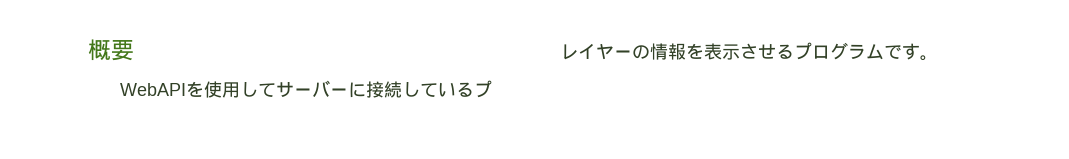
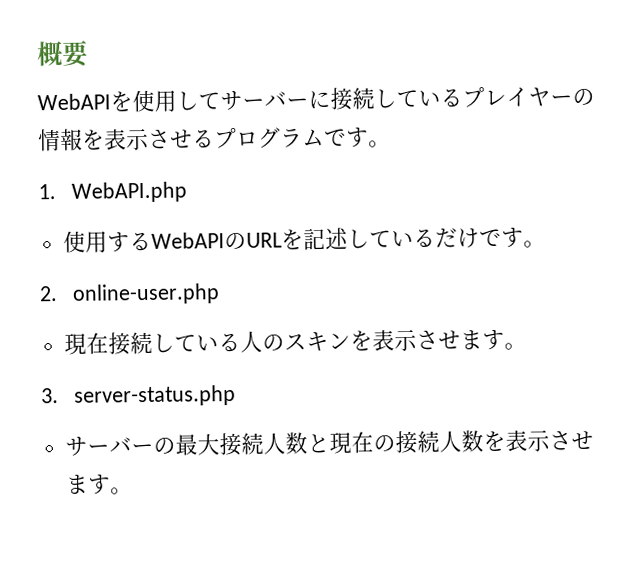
(938, 58) none -> [38,181,187,203] [62,227,546,253] [39,283,220,305] [63,329,527,355] [41,384,236,407] [64,429,594,456] [65,474,133,495] // 1. WebAPI.php // 使用するWebAPIのURLを記述しているだけです。 // 2. online-user.php // 現在接続している人のスキンを表示させます。 // 3. server-status.php // サーバーの最大接続人数と現在の接続人数を表示させます。

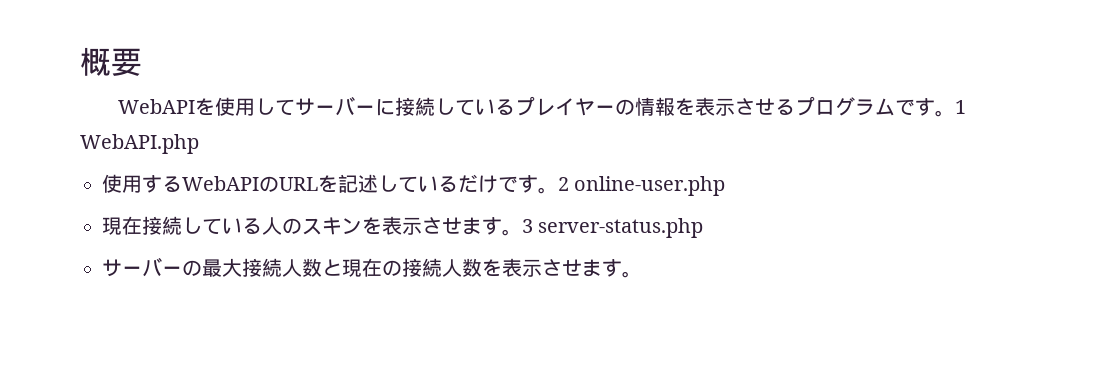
[38,184,56,200] // 1. -> [954,100,966,114] 1
[39,286,58,302] // 2. -> [558,177,569,191] 2
[41,388,59,404] // 3. -> [522,219,533,233] 3

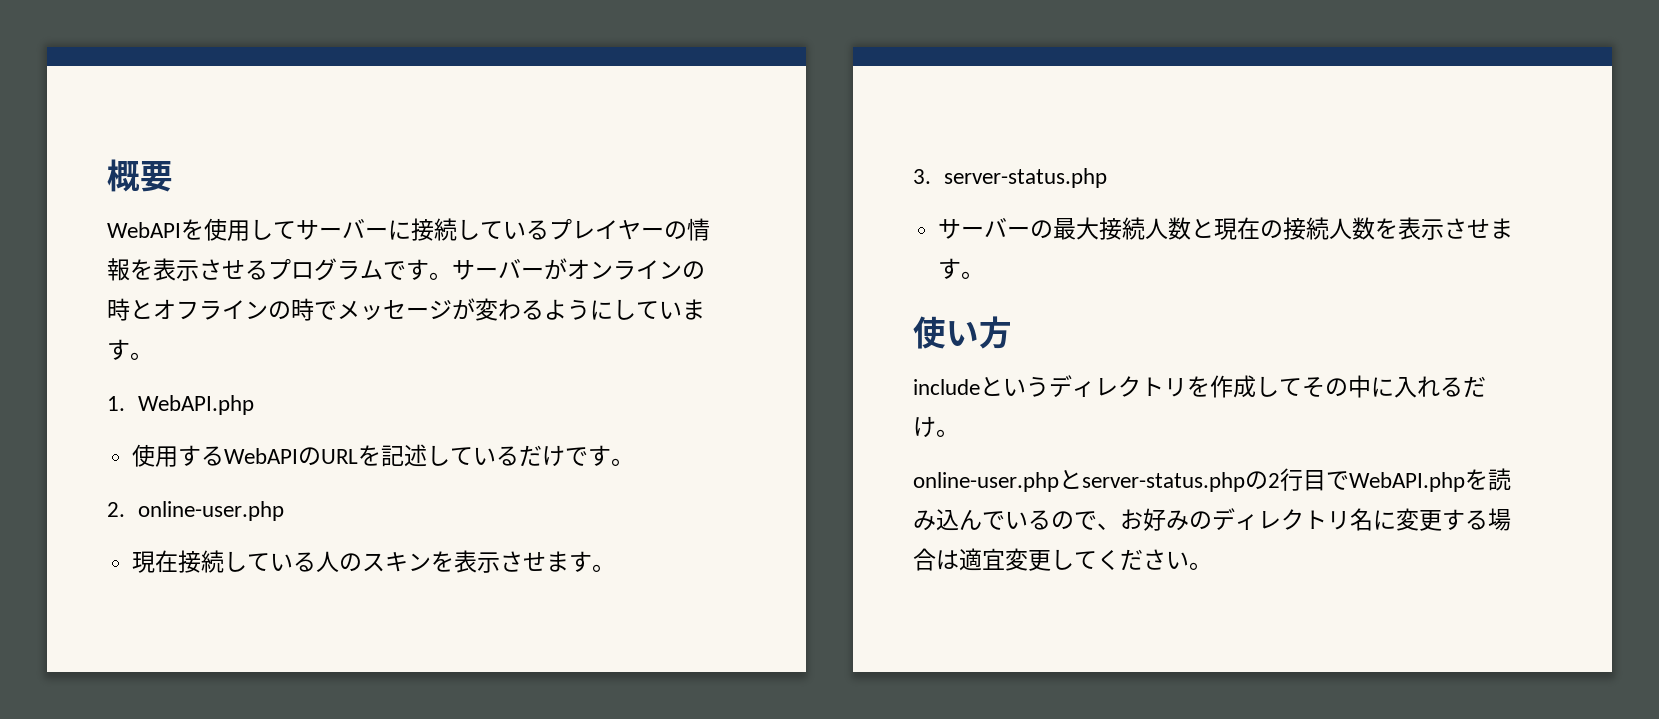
[954,100,966,114] 1 -> [452,258,705,280] [107,298,705,321] [107,339,153,360] [107,396,125,411] サーバーがオンラインの時とオフラインの時でメッセージが変わるようにしています。 // 1.
[558,177,569,191] 2 -> [107,502,125,517] // 2.
[522,219,533,233] 3 -> [913,169,931,184] // 3.
(642, 274) none -> [913,316,1012,349] [913,375,1486,398] [913,416,959,438] [913,468,1511,492] [913,508,1511,531] [913,548,1212,571] // 使い方 // includeというディレクトリを作成してその中に入れるだけ。 // online-user.phpとserver-status.phpの2行目でWebAPI.phpを読み込んでいるので、お好みのディレクトリ名に変更する場合は適宜変更してください。

